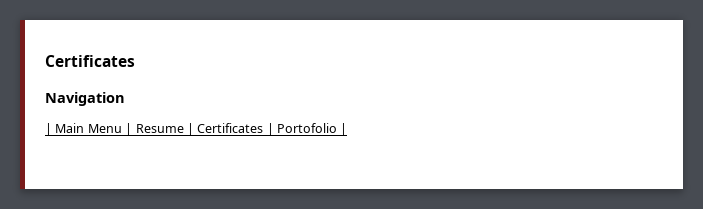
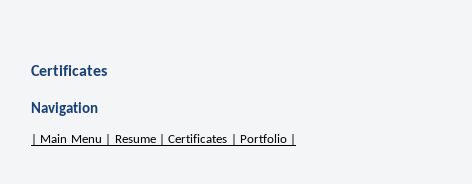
[277,123,337,133] Portofolio -> [240,134,287,143] Portfolio

